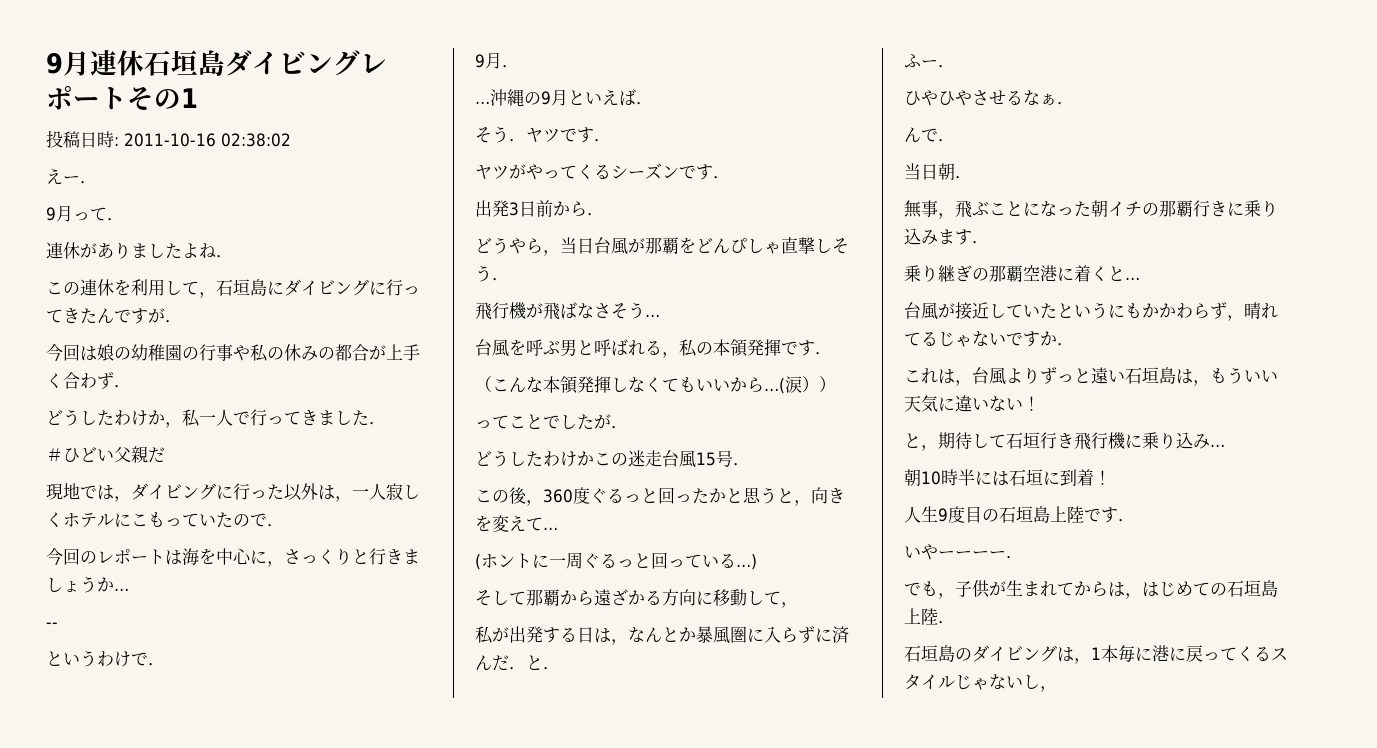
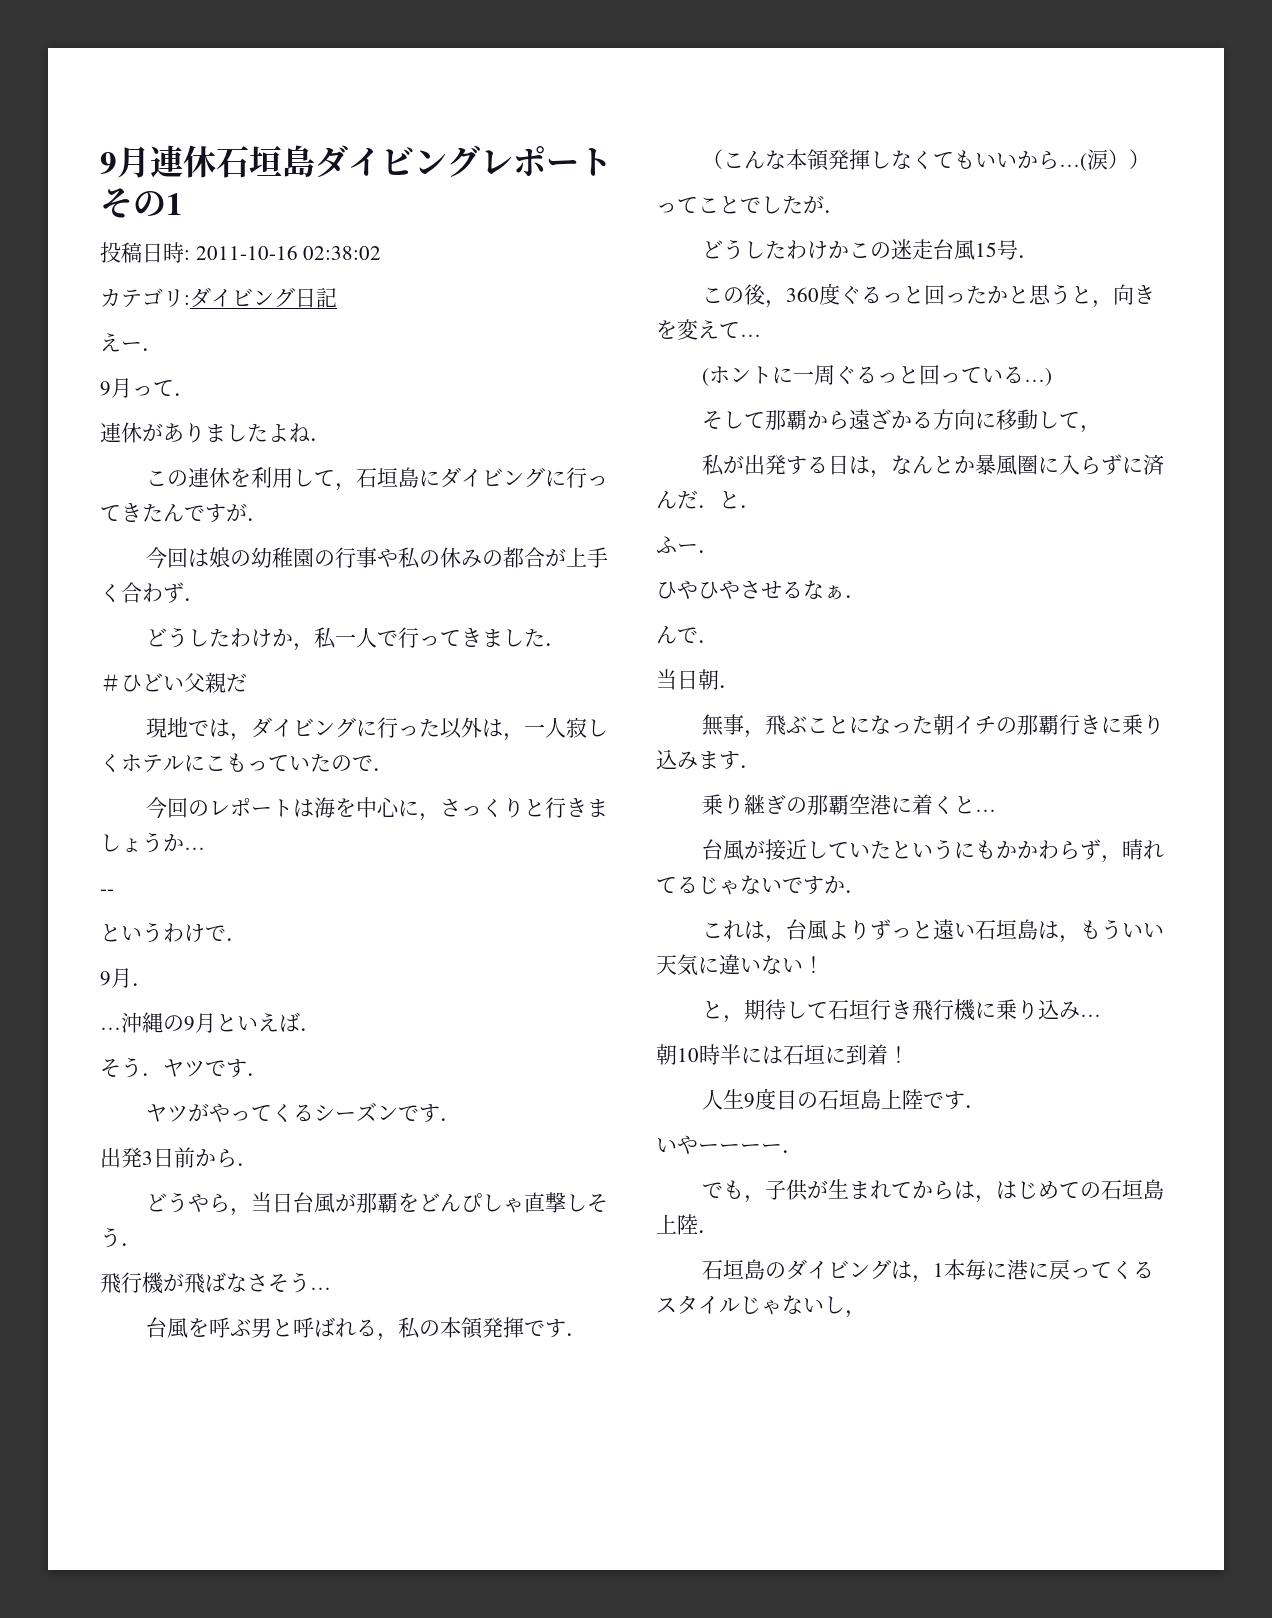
(291, 140) none -> [100,287,337,308] // カテゴリ:ダイビング日記

